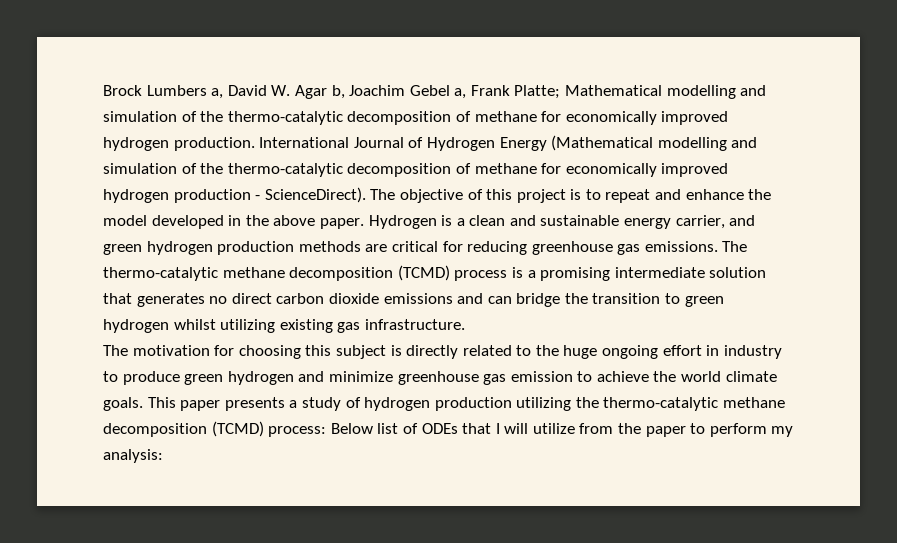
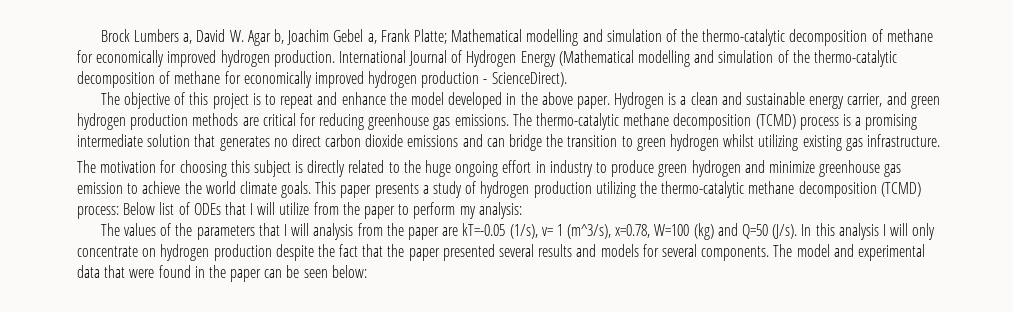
(366, 195) none -> (567, 79) //
(163, 456) none -> [100,223,936,240] [77,244,925,261] [77,265,367,282] // The values of the parameters that I will analysis from the paper are kT=-0.05 (1/s), v= 1 (m^3/s), x=0.78, W=100 (kg) and Q=50 (J/s). In this analysis I will only concentrate on hydrogen production despite the fact that the paper presented several results and models for several components. The model and experimental data that were found in the paper can be seen below:

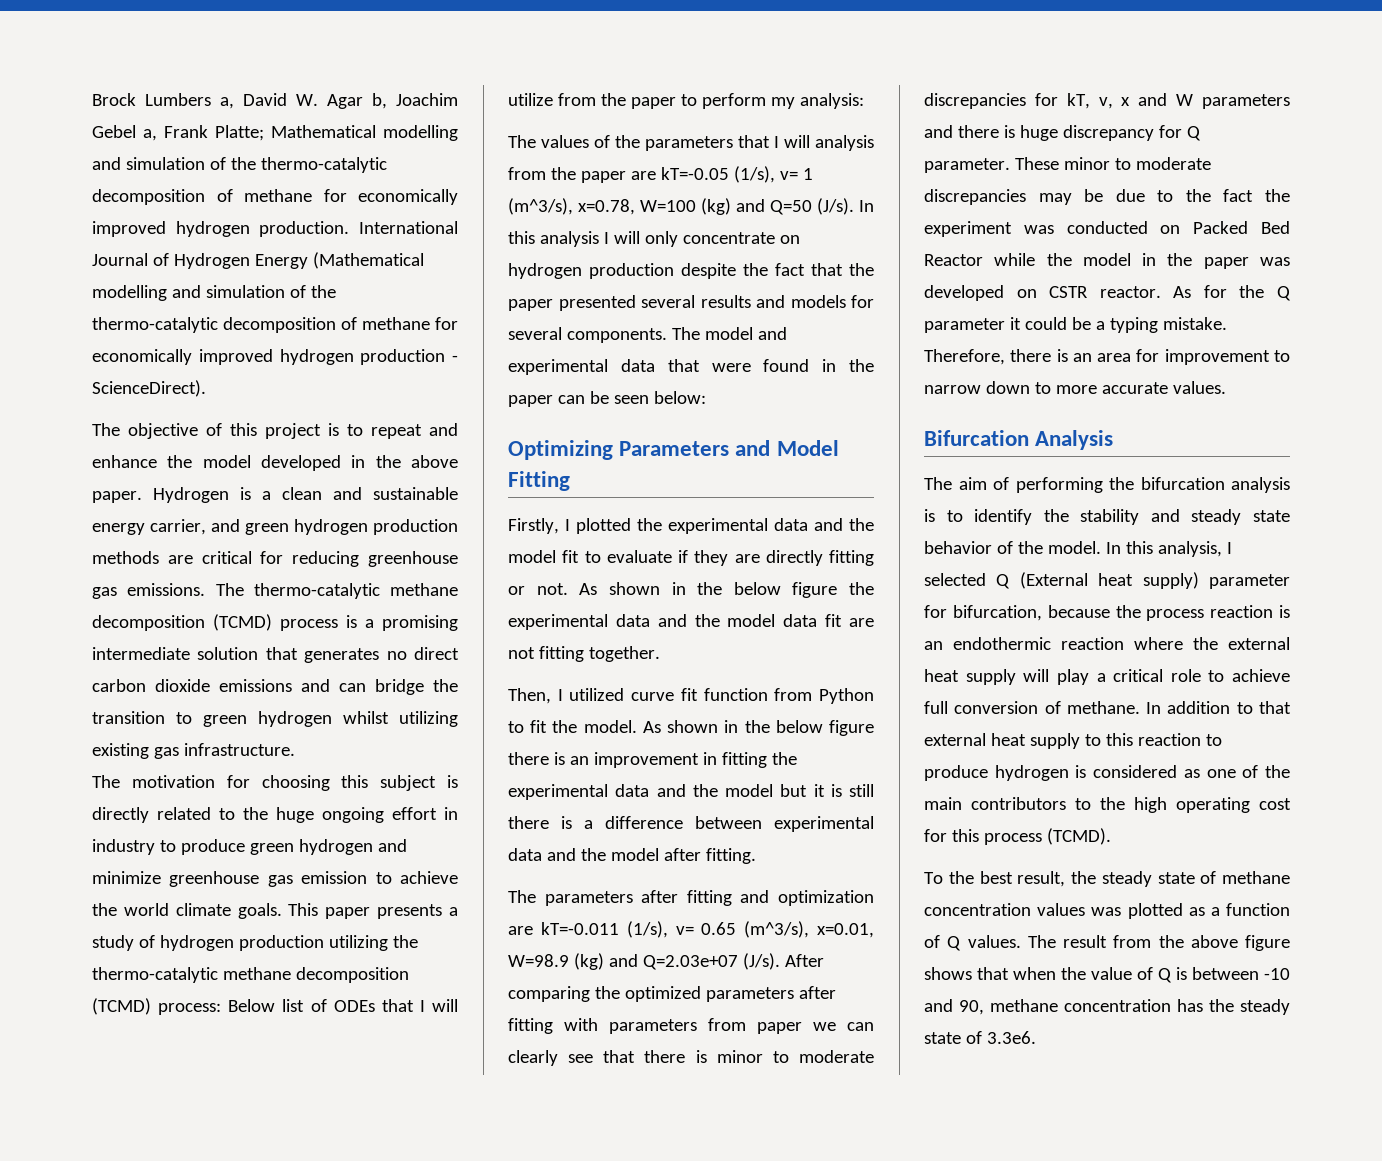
(367, 271) none -> [508,440,839,460] [508,471,570,491] [508,518,874,534] [508,550,874,566] [508,582,874,598] [508,614,875,630] [508,646,660,662] [508,688,874,704] [508,720,874,736] [508,752,797,768] [508,784,874,800] [508,816,874,832] [508,848,756,864] [508,890,874,906] [508,921,874,938] [508,953,824,970] [508,986,836,1002] [508,1018,874,1034] [508,1050,874,1066] [924,93,1290,109] [924,125,1201,141] [924,157,1211,173] [924,189,1290,205] [924,221,1290,237] [924,253,1290,269] [924,285,1291,301] [924,317,1227,333] [924,349,1290,365] [924,381,1226,394] [924,430,1114,450] [924,477,1290,493] [924,509,1290,525] [924,541,1232,557] [924,572,1290,589] [924,605,1290,621] [924,637,1290,650] [924,669,1290,685] [924,701,1291,714] [924,733,1222,749] [924,765,1290,781] [924,797,1291,813] [924,828,1111,845] [924,871,1290,887] [924,903,1290,919] [924,935,1290,951] [924,967,1290,983] [924,999,1290,1015] [924,1031,1036,1044] // Optimizing Parameters and Model Fitting // Firstly, I plotted the experimental data and the model fit to evaluate if they are directly fitting or not. As shown in the below figure the experimental data and the model data fit are not fitting together. // Then, I utilized curve fit function from Python to fit the model. As shown in the below figure there is an improvement in fitting the experimental data and the model but it is still there is a difference between experimental data and the model after fitting. // The parameters after fitting and optimization are kT=-0.011 (1/s), v= 0.65 (m^3/s), x=0.01, W=98.9 (kg) and Q=2.03e+07 (J/s). After comparing the optimized parameters after fitting with parameters from paper we can clearly see that there is minor to moderate discrepancies for kT, v, x and W parameters and there is huge discrepancy for Q parameter. These minor to moderate discrepancies may be due to the fact the experiment was conducted on Packed Bed Reactor while the model in the paper was developed on CSTR reactor. As for the Q parameter it could be a typing mistake. Therefore, there is an area for improvement to narrow down to more accurate values. // Bifurcation Analysis // The aim of performing the bifurcation analysis is to identify the stability and steady state behavior of the model. In this analysis, I selected Q (External heat supply) parameter for bifurcation, because the process reaction is an endothermic reaction where the external heat supply will play a critical role to achieve full conversion of methane. In addition to that external heat supply to this reaction to produce hydrogen is considered as one of the main contributors to the high operating cost for this process (TCMD). // To the best result, the steady state of methane concentration values was plotted as a function of Q values. The result from the above figure shows that when the value of Q is between -10 and 90, methane concentration has the steady state of 3.3e6.

